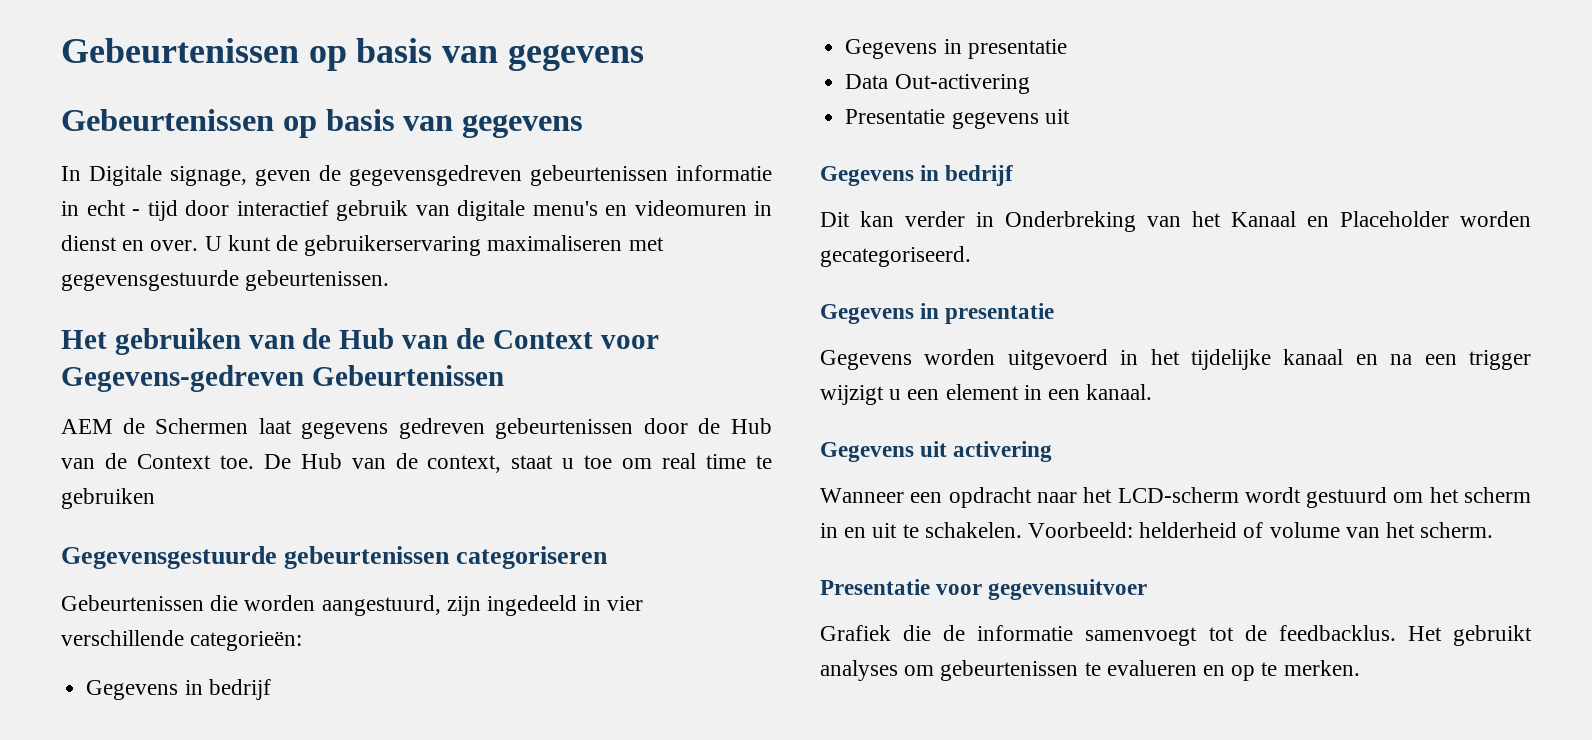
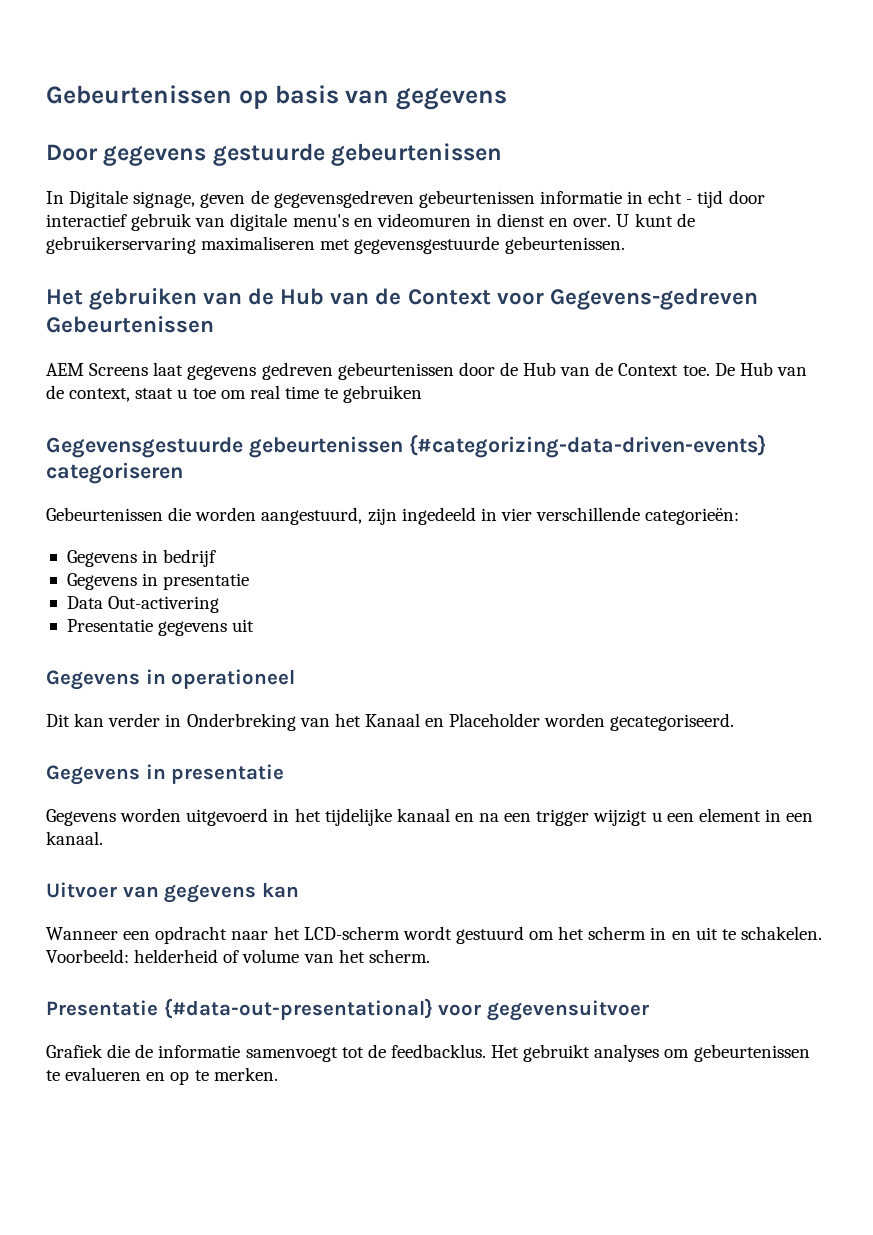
[61,38,644,71] [61,109,584,138] Gebeurtenissen op basis van gegevens // Gebeurtenissen op basis van gegevens -> [46,85,507,110] [46,143,503,166] Gebeurtenissen op basis van gegevens // Door gegevens gestuurde gebeurtenissen
[122,418,249,434] de Schermen -> [89,363,149,376] Screens
(451, 557) none -> [408,434,766,458] {#categorizing-data-driven-events}
[945,165,1014,186] bedrijf -> [171,669,296,689] operationeel
[820,441,1053,462] Gegevens uit activering -> [46,882,299,903] Uitvoer van gegevens kan
(930, 587) none -> [163,998,433,1020] {#data-out-presentational}

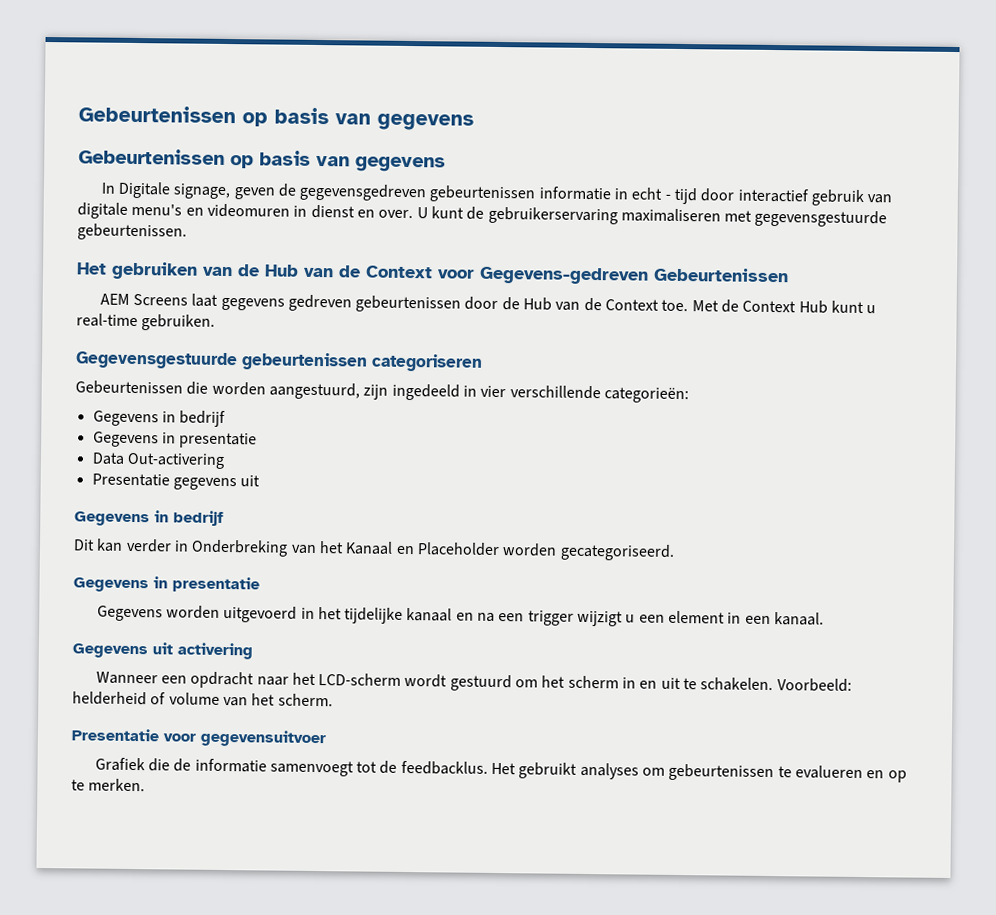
[46,85,507,110] [46,143,503,166] Gebeurtenissen op basis van gegevens // Door gegevens gestuurde gebeurtenissen -> [78,105,474,131] [78,148,446,173] Gebeurtenissen op basis van gegevens // Gebeurtenissen op basis van gegevens
[714,362,807,376] [46,385,423,403] De Hub van de context, staat u toe om real time te gebruiken -> [691,299,877,314] [76,313,216,331] Met de Context Hub kunt u real-time gebruiken.
[408,434,766,458] {#categorizing-data-driven-events} -> (368, 361) none
[171,669,296,689] operationeel -> [173,510,224,526] bedrijf
[46,882,299,903] Uitvoer van gegevens kan -> [72,642,253,660] Gegevens uit activering
[163,998,433,1020] {#data-out-presentational} -> (159, 735) none

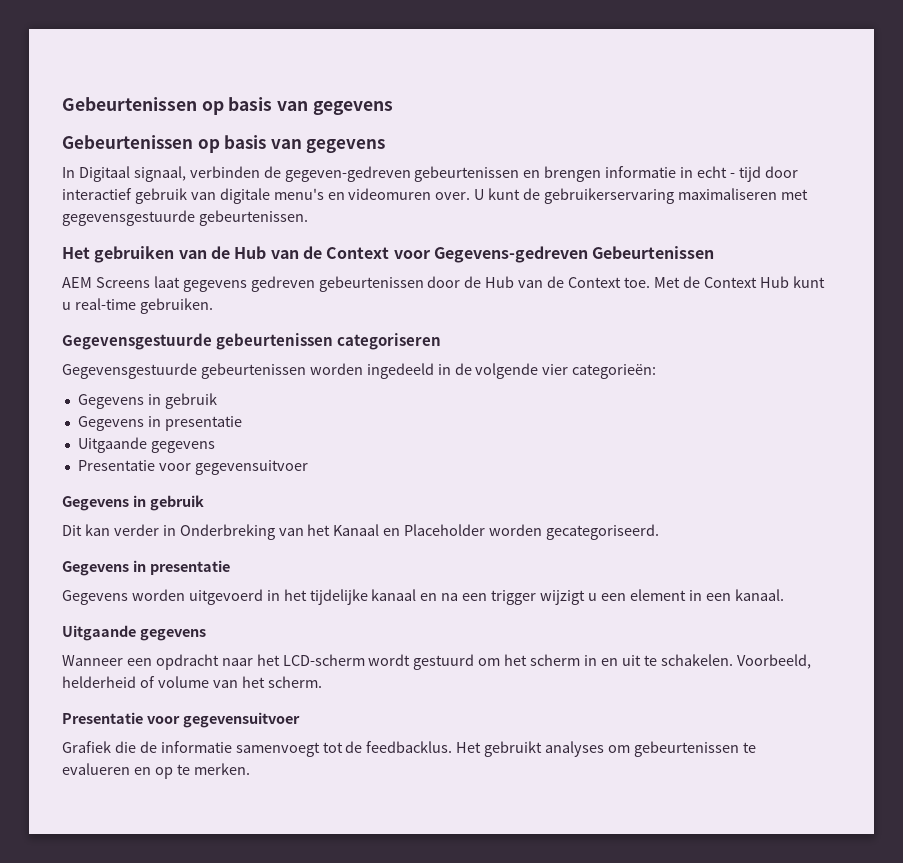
[117,181,536,203] Digitale signage, geven de gegevensgedreven gebeurtenissen -> [78,166,602,182] Digitaal signaal, verbinden de gegeven-gedreven gebeurtenissen en brengen
[293,204,375,219] in dienst en -> (432, 194) none
[75,380,601,401] Gebeurtenissen die worden aangestuurd, zijn ingedeeld in vier verschillende -> [62,363,569,379] Gegevensgestuurde gebeurtenissen worden ingedeeld in de volgende vier
[179,410,227,428] [92,431,258,449] [91,452,225,469] [91,473,261,491] [74,510,224,527] bedrijf // Gegevens in presentatie // Data Out-activering // Presentatie gegevens uit // Gegevens in bedrijf -> [164,393,217,409] [77,416,242,431] [77,437,215,453] [77,460,308,475] [62,495,204,511] gebruik // Gegevens in presentatie // Uitgaande gegevens // Presentatie voor gegevensuitvoer // Gegevens in gebruik
[72,642,253,660] Gegevens uit activering -> [62,625,206,641] Uitgaande gegevens
[776,678,852,692] Voorbeeld: -> [736,654,811,669] Voorbeeld,

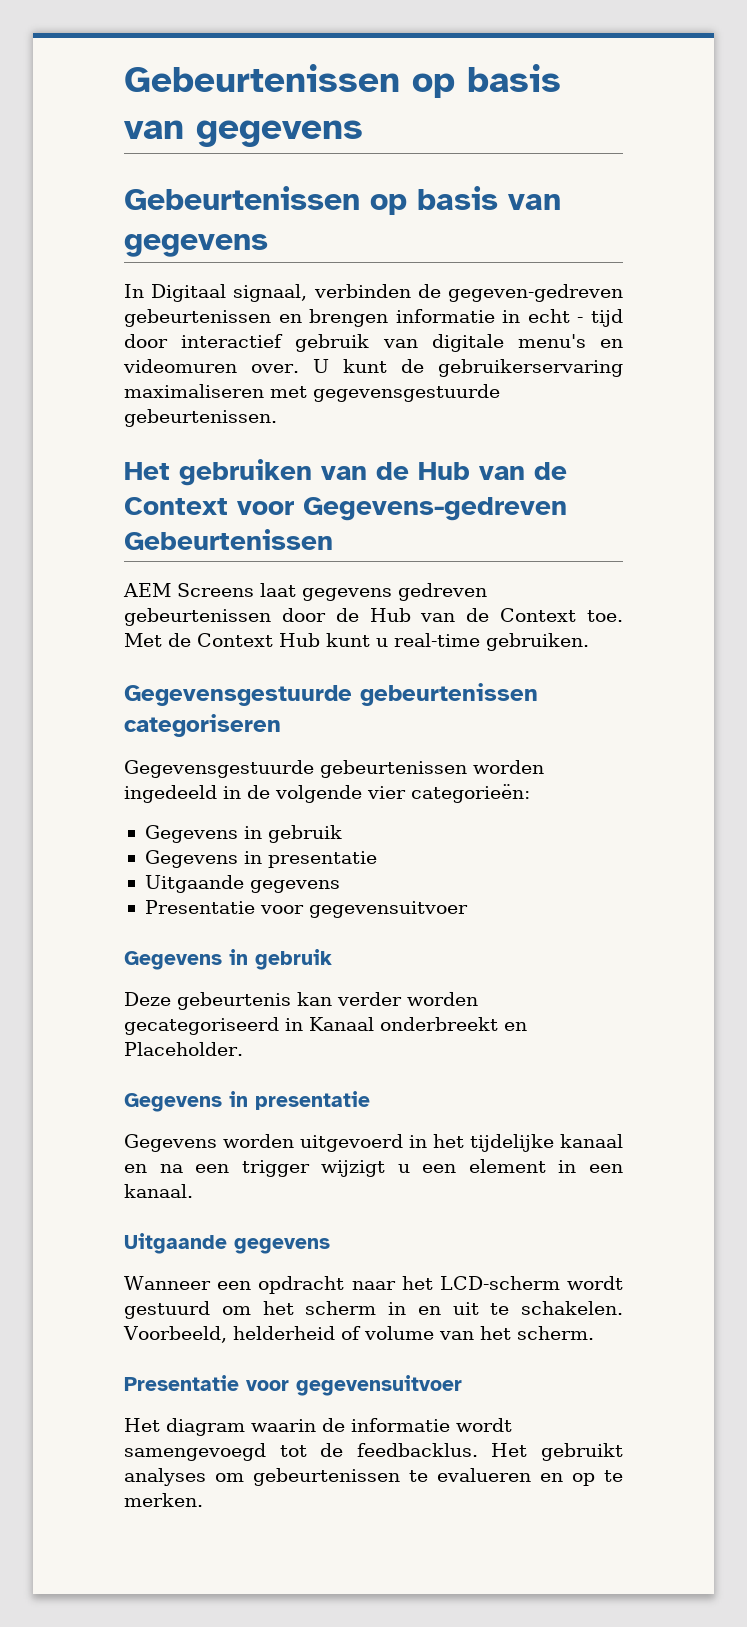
[62,524,660,540] Dit kan verder in Onderbreking van het Kanaal en Placeholder worden gecategoriseerd. -> [124,992,478,1010] [124,1017,527,1035] [124,1042,243,1056] Deze gebeurtenis kan verder worden gecategoriseerd in Kanaal onderbreekt en Placeholder.
[62,741,320,757] Grafiek die de informatie samenvoegt -> [124,1418,512,1436] [124,1443,266,1461] Het diagram waarin de informatie wordt samengevoegd

